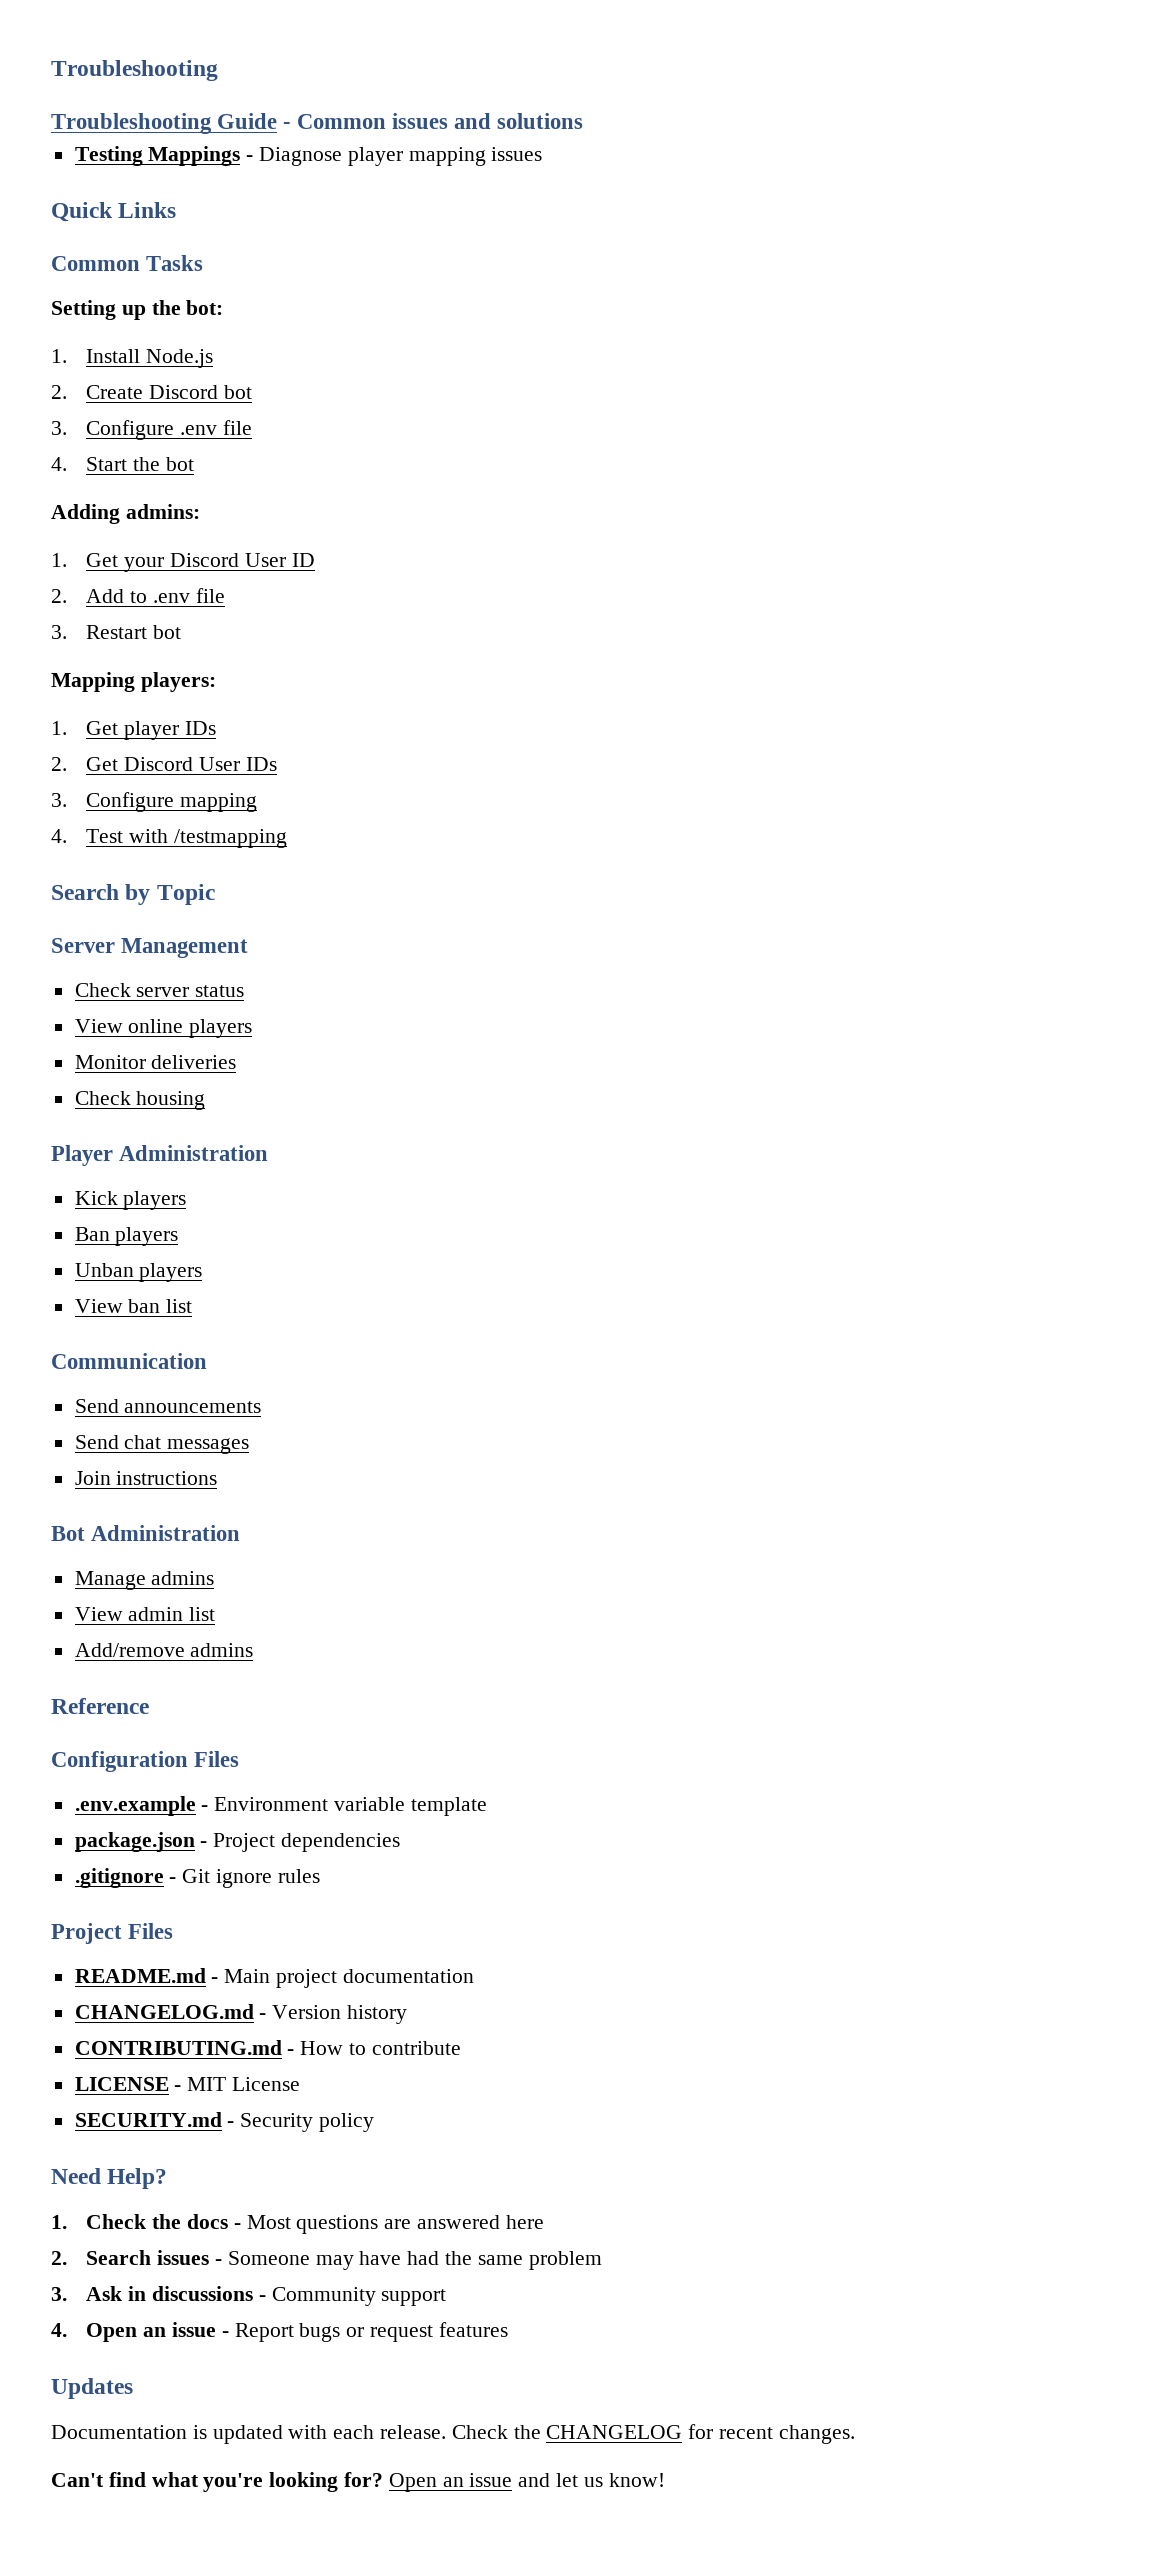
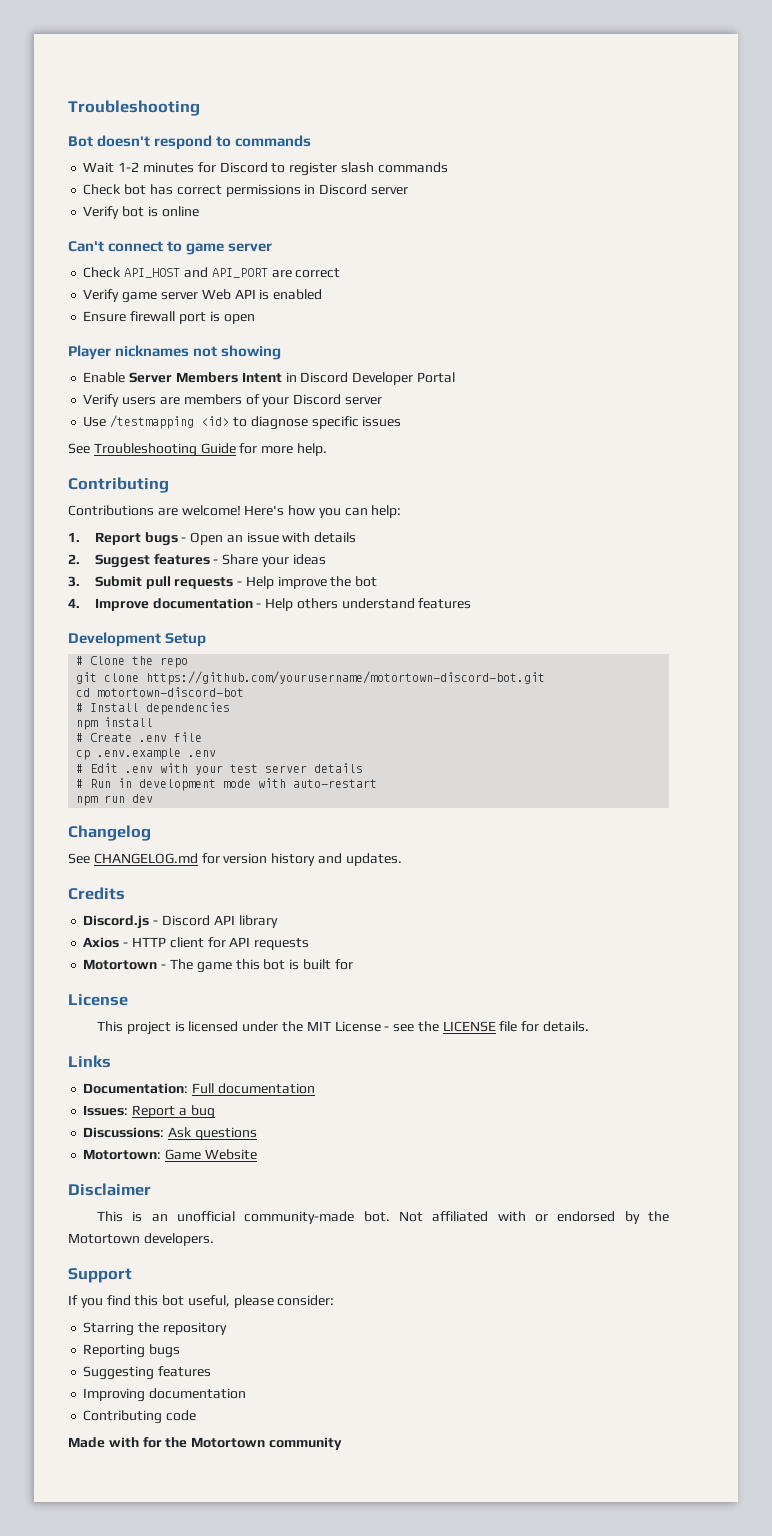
[51,113,584,134] [74,146,543,166] [51,202,177,222] [51,255,204,271] [51,300,224,320] [51,349,214,368] [51,385,252,399] [51,420,252,440] [51,457,194,471] [51,504,200,524] [51,553,315,572] [51,588,225,603] [51,625,182,639] [51,672,216,692] [51,721,216,740] [51,757,277,771] [51,792,258,812] [51,829,287,848] [51,884,215,905] [51,938,249,958] [74,983,245,997] [74,1019,253,1038] [74,1055,237,1069] [74,1091,206,1110] [51,1145,269,1166] [74,1191,187,1210] [74,1227,179,1246] [74,1263,203,1282] [74,1299,193,1313] [51,1353,207,1369] [74,1399,262,1413] [74,1435,250,1454] [74,1471,218,1485] [51,1525,241,1541] [74,1571,215,1590] [74,1607,216,1621] [74,1643,254,1657] [51,1698,149,1714] [51,1751,240,1772] [74,1796,487,1816] [74,1832,401,1852] [74,1868,320,1888] [51,1923,174,1944] [74,1968,474,1988] [74,2004,408,2024] [74,2040,461,2055] [74,2077,301,2091] [74,2112,375,2132] [51,2168,168,2189] [51,2214,544,2234] [51,2250,602,2270] [51,2286,447,2306] [51,2322,508,2342] [51,2378,133,2399] [51,2424,855,2444] [51,2472,665,2492] Troubleshooting Guide - Common issues and solutions // Testing Mappings - Diagnose player mapping issues // Quick Links // Common Tasks // Setting up the bot: // 1. Install Node.js // 2. Create Discord bot // 3. Configure .env file // 4. Start the bot // Adding admins: // 1. Get your Discord User ID // 2. Add to .env file // 3. Restart bot // Mapping players: // 1. Get player IDs // 2. Get Discord User IDs // 3. Configure mapping // 4. Test with /testmapping // Search by Topic // Server Management // Check server status // View online players // Monitor deliveries // Check housing // Player Administration // Kick players // Ban players // Unban players // View ban list // Communication // Send announcements // Send chat messages // Join instructions // Bot Administration // Manage admins // View admin list // Add/remove admins // Reference // Configuration Files // .env.example - Environment variable template // package.json - Project dependencies // .gitignore - Git ignore rules // Project Files // README.md - Main project documentation // CHANGELOG.md - Version history // CONTRIBUTING.md - How to contribute // LICENSE - MIT License // SECURITY.md - Security policy // Need Help? // 1. Check the docs - Most questions are answered here // 2. Search issues - Someone may have had the same problem // 3. Ask in discussions - Community support // 4. Open an issue - Report bugs or request features // Updates // Documentation is updated with each release. Check the CHANGELOG for recent changes. // Can't find what you're looking for? Open an issue and let us know! -> [68,135,312,150] [83,162,448,176] [83,184,408,197] [83,206,199,219] [68,241,273,255] [83,267,341,278] [83,289,323,303] [83,311,255,324] [68,345,282,360] [83,372,455,385] [83,394,382,407] [83,415,402,430] [68,443,327,457] [68,477,169,493] [68,505,402,518] [68,532,357,546] [68,554,326,568] [68,576,378,589] [68,598,472,611] [68,632,207,647] [76,656,189,668] [76,671,546,685] [76,687,245,697] [76,702,231,715] [76,717,154,730] [76,732,203,742] [76,748,217,760] [76,763,364,775] [76,778,378,791] [76,794,154,806] [68,825,151,841] [68,853,402,866] [68,887,125,900] [83,915,278,929] [83,937,310,950] [83,959,353,973] [68,994,128,1006] [97,1021,590,1035] [68,1055,111,1068] [83,1083,315,1094] [83,1105,215,1119] [83,1127,257,1140] [83,1149,257,1160] [68,1183,151,1196] [97,1211,670,1224] [68,1233,214,1246] [68,1268,132,1283] [68,1295,335,1308] [83,1322,227,1336] [83,1344,181,1358] [83,1366,212,1380] [83,1388,247,1402] [83,1410,197,1424] [68,1437,342,1450] Bot doesn't respond to commands // Wait 1-2 minutes for Discord to register slash commands // Check bot has correct permissions in Discord server // Verify bot is online // Can't connect to game server // Check API_HOST and API_PORT are correct // Verify game server Web API is enabled // Ensure firewall port is open // Player nicknames not showing // Enable Server Members Intent in Discord Developer Portal // Verify users are members of your Discord server // Use /testmapping <id> to diagnose specific issues // See Troubleshooting Guide for more help. // Contributing // Contributions are welcome! Here's how you can help: // 1. Report bugs - Open an issue with details // 2. Suggest features - Share your ideas // 3. Submit pull requests - Help improve the bot // 4. Improve documentation - Help others understand features // Development Setup // # Clone the repo // git clone https://github.com/yourusername/motortown-discord-bot.git // cd motortown-discord-bot // # Install dependencies // npm install // # Create .env file // cp .env.example .env // # Edit .env with your test server details // # Run in development mode with auto-restart // npm run dev // Changelog // See CHANGELOG.md for version history and updates. // Credits // Discord.js - Discord API library // Axios - HTTP client for API requests // Motortown - The game this bot is built for // License // This project is licensed under the MIT License - see the LICENSE file for details. // Links // Documentation: Full documentation // Issues: Report a bug // Discussions: Ask questions // Motortown: Game Website // Disclaimer // This is an unofficial community-made bot. Not affiliated with or endorsed by the Motortown developers. // Support // If you find this bot useful, please consider: // Starring the repository // Reporting bugs // Suggesting features // Improving documentation // Contributing code // Made with for the Motortown community

